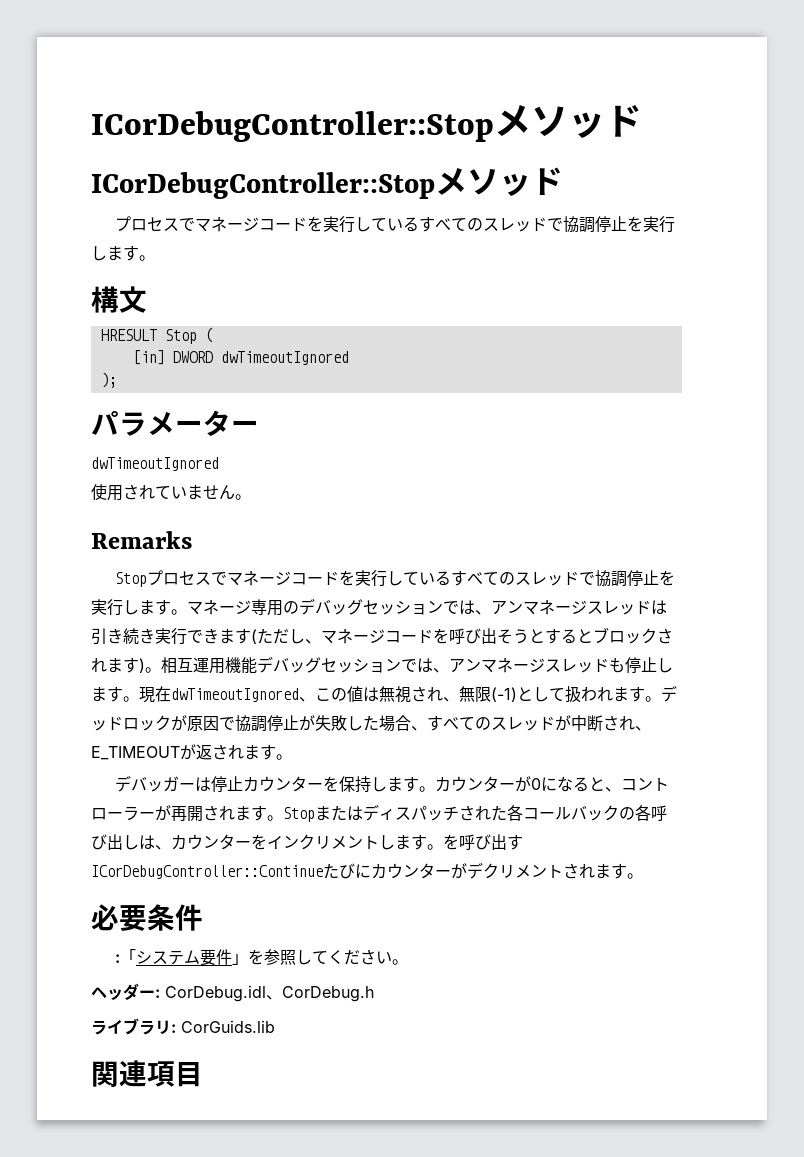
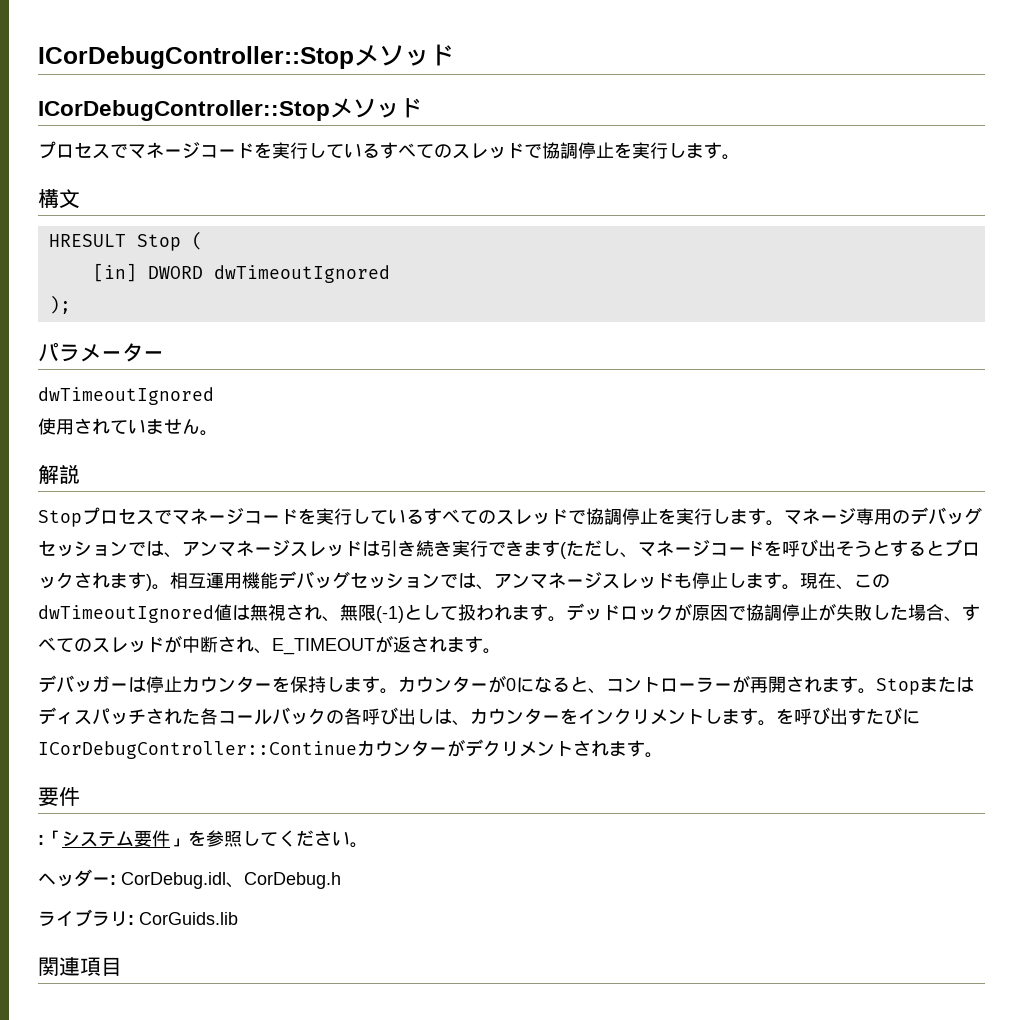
[91,531,192,549] Remarks -> [38,464,80,484] 解説
[171,688,347,702] dwTimeoutIgnored、この -> [836,574,890,590] [38,605,214,623] 、このdwTimeoutIgnored
[91,863,371,879] ICorDebugController::Continueたびに -> [866,707,920,725] [38,741,357,759] たびにICorDebugController::Continue
[91,904,175,931] 必要条 -> [38,787,59,806] 要

